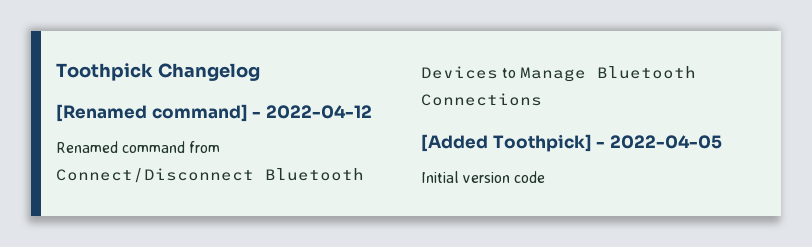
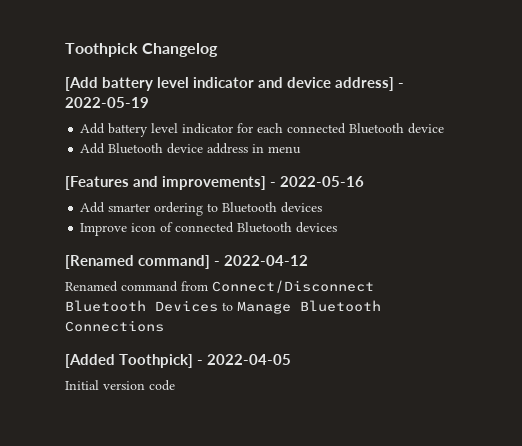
(260, 72) none -> [65,77,404,91] [65,97,149,108] [80,123,445,137] [80,143,302,154] [65,176,364,190] [80,202,323,216] [80,222,338,236] // [Add battery level indicator and device address] - 2022-05-19 // Add battery level indicator for each connected Bluetooth device // Add Bluetooth device address in menu // [Features and improvements] - 2022-05-16 // Add smarter ordering to Bluetooth devices // Improve icon of connected Bluetooth devices

